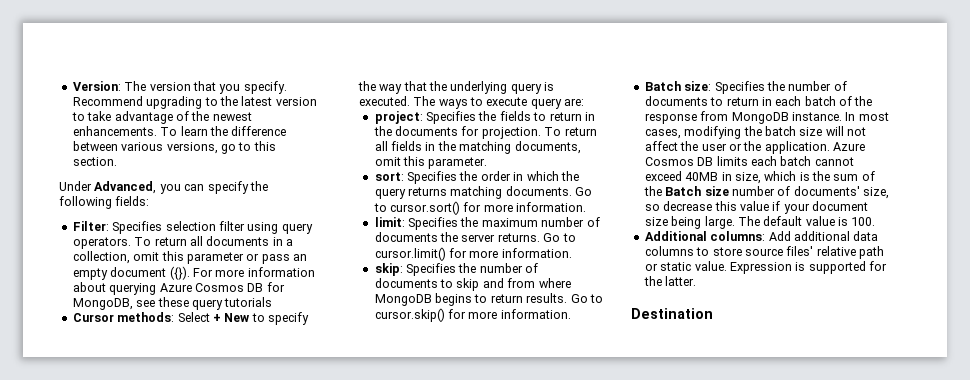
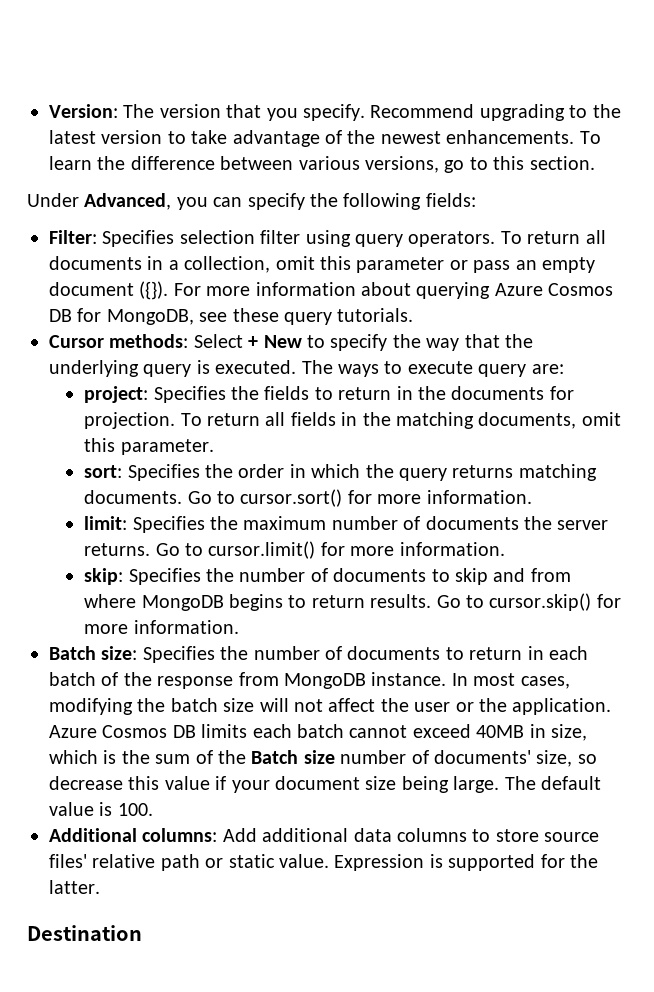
[224,297,273,307] tutorials -> [337,308,414,322] tutorials.

